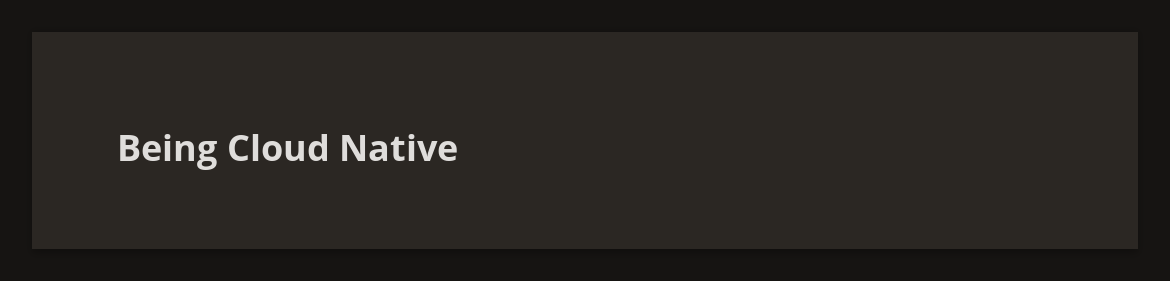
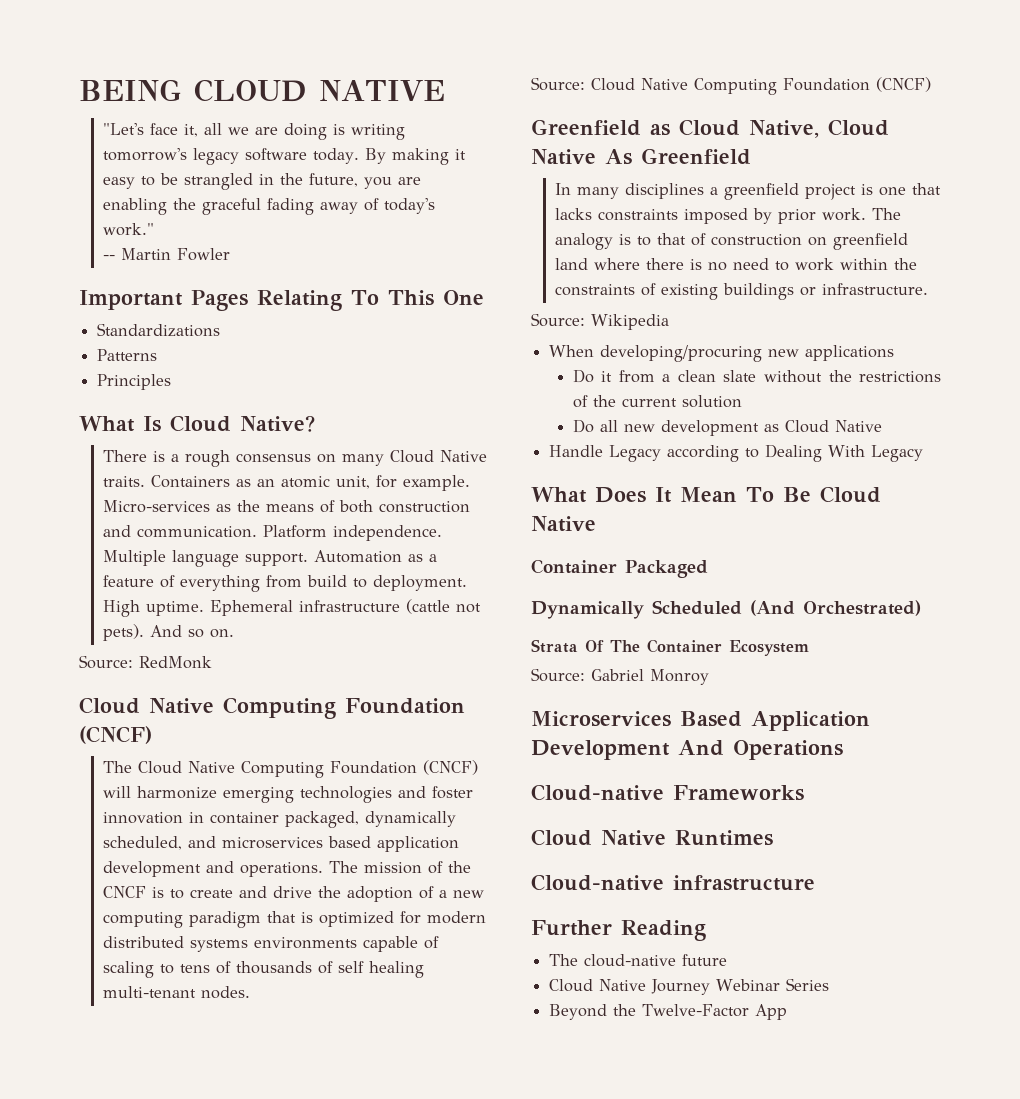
[117,134,459,170] Being Cloud Native -> [79,79,445,102] [102,123,405,140] [102,148,466,165] [102,173,421,190] [102,198,435,215] [102,223,154,236] [102,248,230,261] [79,290,484,311] [97,323,221,337] [97,349,158,361] [97,374,172,390] [79,415,315,432] [102,450,487,467] [102,475,470,491] [102,500,470,513] [102,525,442,541] [102,550,437,567] [102,575,467,592] [102,599,481,617] [102,624,234,641] [79,655,212,669] [79,697,465,719] [79,726,152,744] [102,760,478,778] [102,786,473,803] [102,811,456,828] [102,836,459,852] [102,861,471,877] [102,886,484,902] [102,911,486,928] [102,936,439,952] [102,961,424,978] [102,986,250,999] [531,77,931,95] [531,119,889,138] [531,148,751,165] [554,183,941,200] [554,208,901,224] [554,233,908,250] [554,258,917,271] [554,283,928,300] [531,313,669,330] [549,345,895,362] [572,369,941,383] [572,395,742,408] [572,419,882,436] [549,444,924,462] [531,486,881,503] [531,516,596,532] [531,559,708,578] [531,600,921,619] [531,639,809,656] [531,668,709,685] [531,711,870,731] [531,740,843,760] [531,784,804,801] [531,829,773,846] [531,874,815,891] [531,920,706,941] [549,954,728,967] [549,978,830,995] [549,1004,788,1020] BEING CLOUD NATIVE // "Let's face it, all we are doing is writing tomorrow's legacy software today. By making it easy to be strangled in the future, you are enabling the graceful fading away of today's work." // -- Martin Fowler // Important Pages Relating To This One // Standardizations // Patterns // Principles // What Is Cloud Native? // There is a rough consensus on many Cloud Native traits. Containers as an atomic unit, for example. Micro-services as the means of both construction and communication. Platform independence. Multiple language support. Automation as a feature of everything from build to deployment. High uptime. Ephemeral infrastructure (cattle not pets). And so on. // Source: RedMonk // Cloud Native Computing Foundation (CNCF) // The Cloud Native Computing Foundation (CNCF) will harmonize emerging technologies and foster innovation in container packaged, dynamically scheduled, and microservices based application development and operations. The mission of the CNCF is to create and drive the adoption of a new computing paradigm that is optimized for modern distributed systems environments capable of scaling to tens of thousands of self healing multi-tenant nodes. // Source: Cloud Native Computing Foundation (CNCF) // Greenfield as Cloud Native, Cloud Native As Greenfield // In many disciplines a greenfield project is one that lacks constraints imposed by prior work. The analogy is to that of construction on greenfield land where there is no need to work within the constraints of existing buildings or infrastructure. // Source: Wikipedia // When developing/procuring new applications // Do it from a clean slate without the restrictions of the current solution // Do all new development as Cloud Native // Handle Legacy according to Dealing With Legacy // What Does It Mean To Be Cloud Native // Container Packaged // Dynamically Scheduled (And Orchestrated) // Strata Of The Container Ecosystem // Source: Gabriel Monroy // Microservices Based Application Development And Operations // Cloud-native Frameworks // Cloud Native Runtimes // Cloud-native infrastructure // Further Reading // The cloud-native future // Cloud Native Journey Webinar Series // Beyond the Twelve-Factor App

